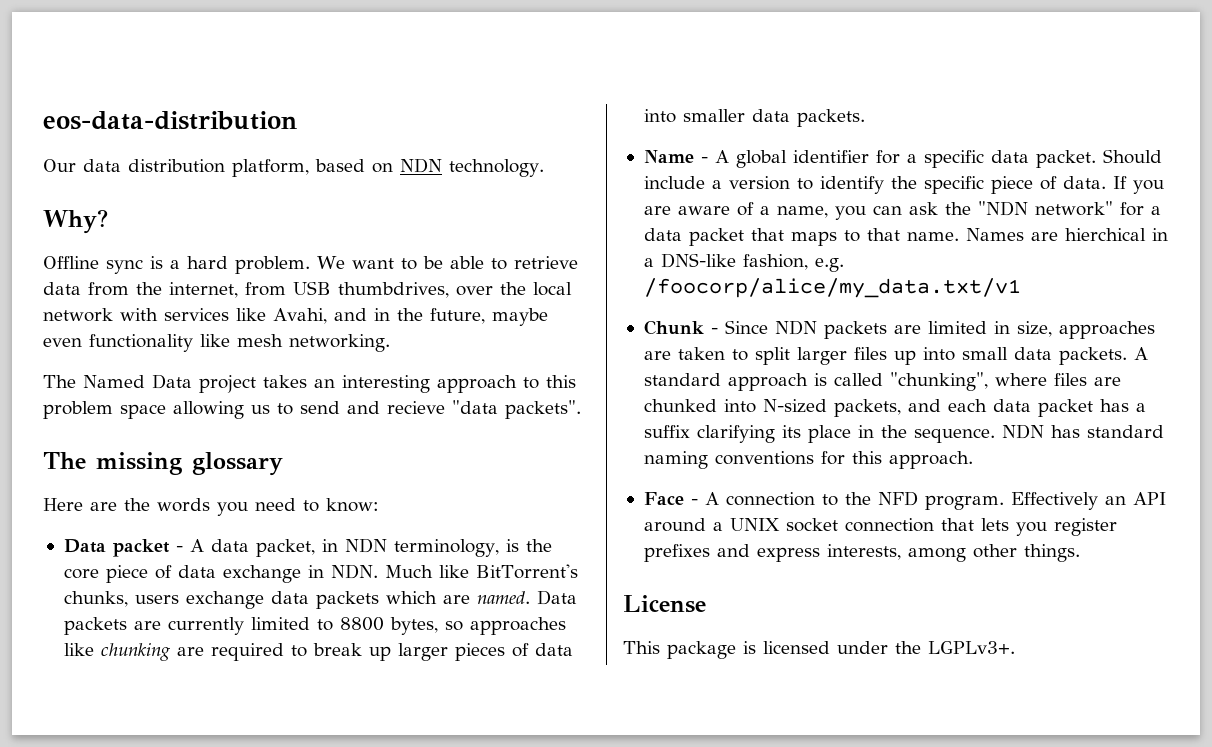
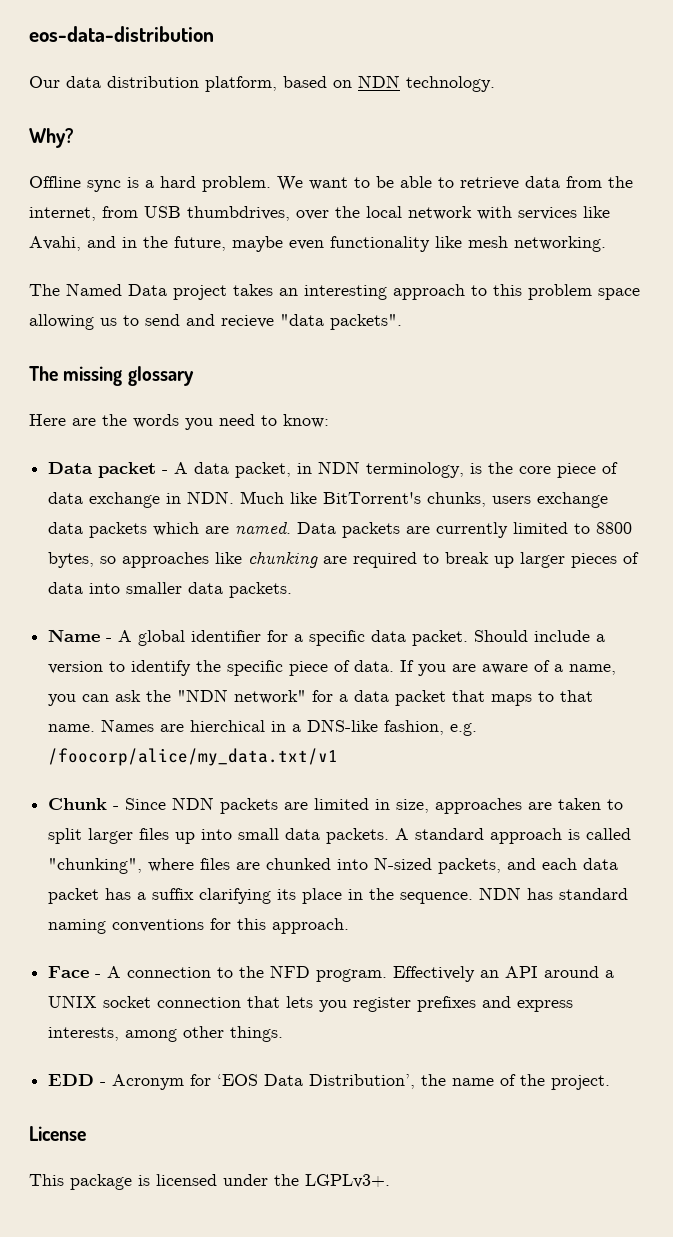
(1080, 553) none -> [48,1074,611,1090] // EDD - Acronym for ‘EOS Data Distribution’, the name of the project.

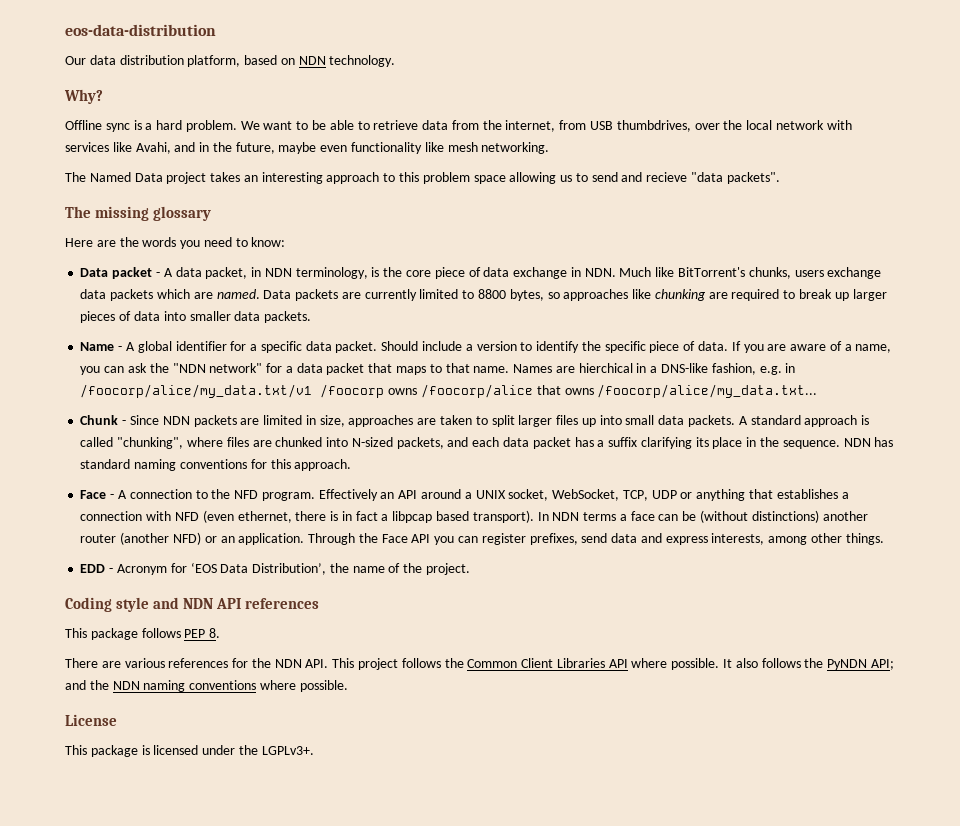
(478, 729) none -> [785,363,796,373] in
(339, 757) none -> [320,384,818,398] /foocorp owns /foocorp/alice that owns /foocorp/alice/my_data.txt...
[103,996,477,1012] socket connection that lets you register prefixes -> [508,489,849,501] [80,510,868,523] [80,532,638,545] socket, WebSocket, TCP, UDP or anything that establishes a connection with NFD (even ethernet, there is in fact a libpcap based transport). In NDN terms a face can be (without distinctions) another router (another NFD) or an application. Through the Face API you can register prefixes, send data
(611, 1082) none -> [65,597,320,612] [65,628,221,640] [65,658,894,670] [65,680,348,692] // Coding style and NDN API references // This package follows PEP 8. // There are various references for the NDN API. This project follows the Common Client Libraries API where possible. It also follows the PyNDN API; and the NDN naming conventions where possible.

